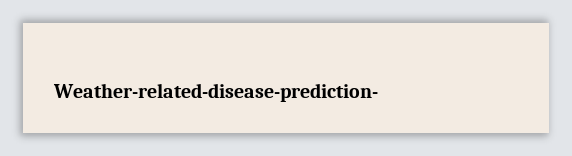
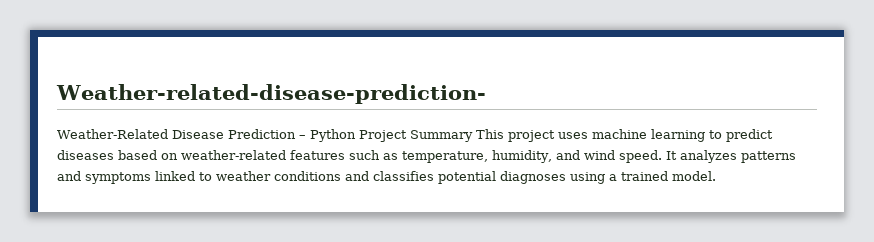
(378, 92) none -> [57,129,773,142] [57,150,796,163] [57,171,716,184] // Weather-Related Disease Prediction – Python Project Summary This project uses machine learning to predict diseases based on weather-related features such as temperature, humidity, and wind speed. It analyzes patterns and symptoms linked to weather conditions and classifies potential diagnoses using a trained model.

